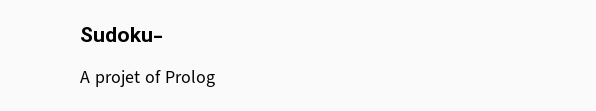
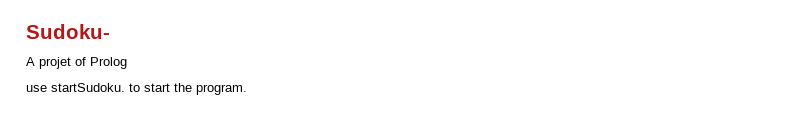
(215, 78) none -> [26,83,247,95] // use startSudoku. to start the program.

